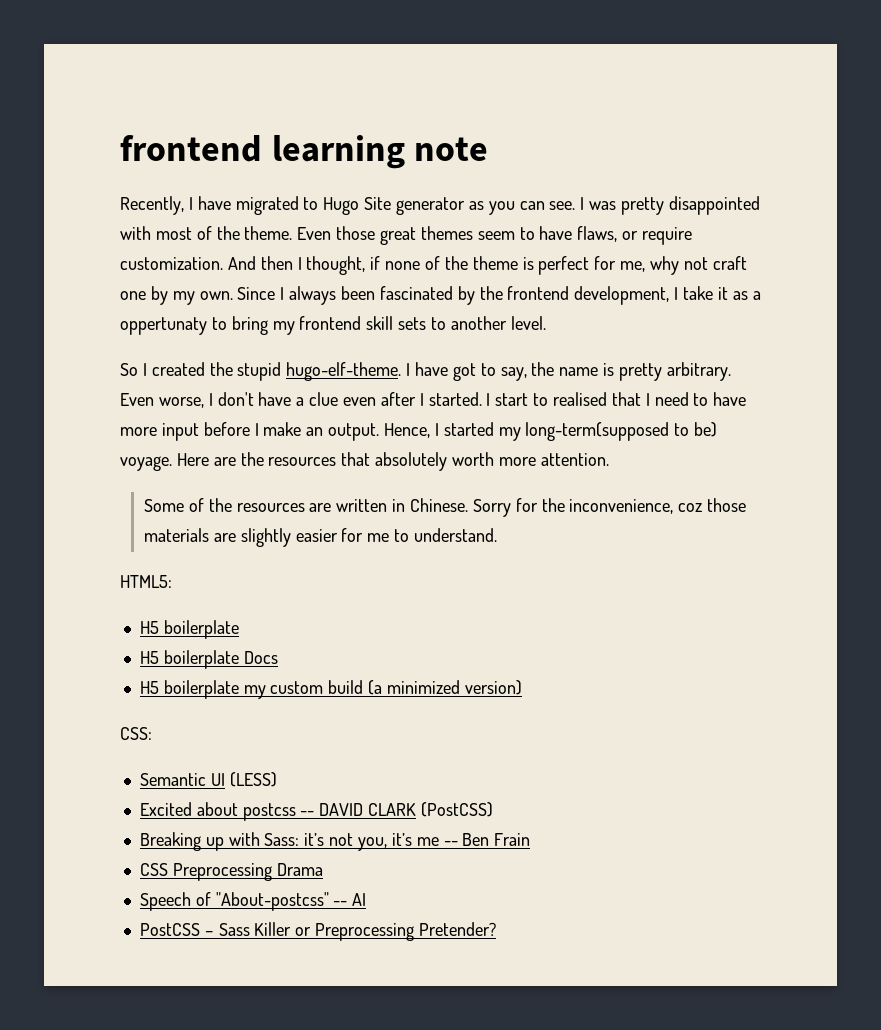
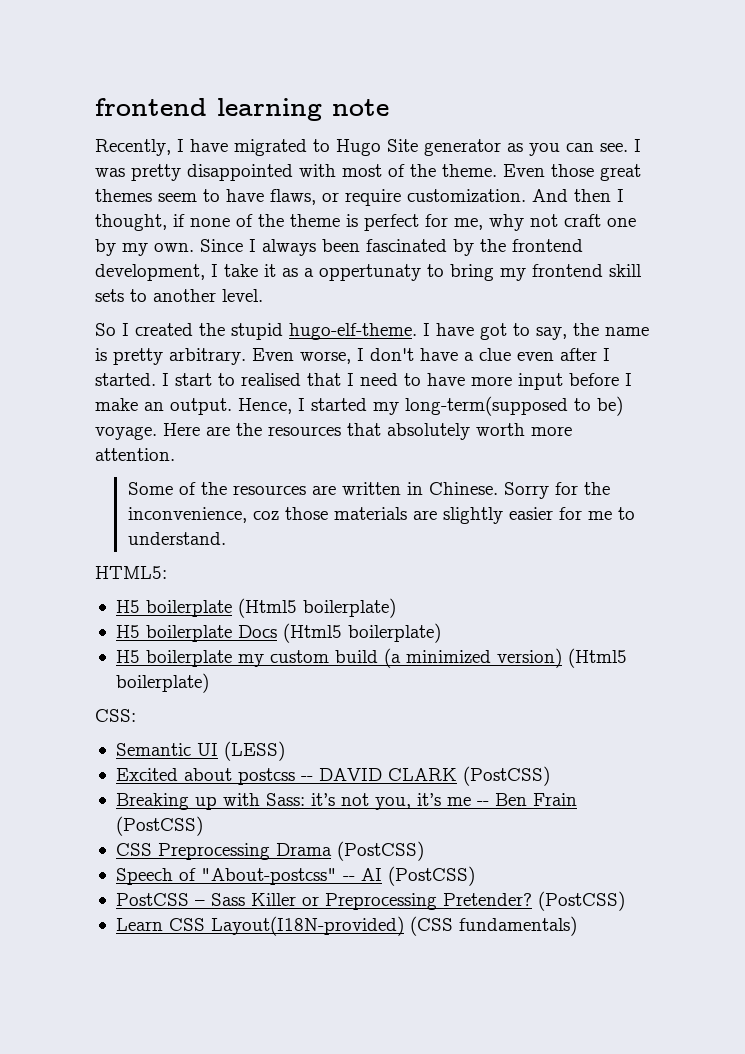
(239, 629) none -> [237,598,396,618] (Html5 boilerplate)
(278, 657) none -> [282,623,441,643] (Html5 boilerplate)
(522, 687) none -> [567,648,627,668] [115,673,209,693] (Html5 boilerplate)
(531, 839) none -> [115,816,203,836] (PostCSS)
(323, 869) none -> [336,841,424,861] (PostCSS)
(367, 899) none -> [387,866,475,886] (PostCSS)
(496, 929) none -> [537,891,625,911] [115,916,577,936] (PostCSS) // Learn CSS Layout(I18N-provided) (CSS fundamentals)

